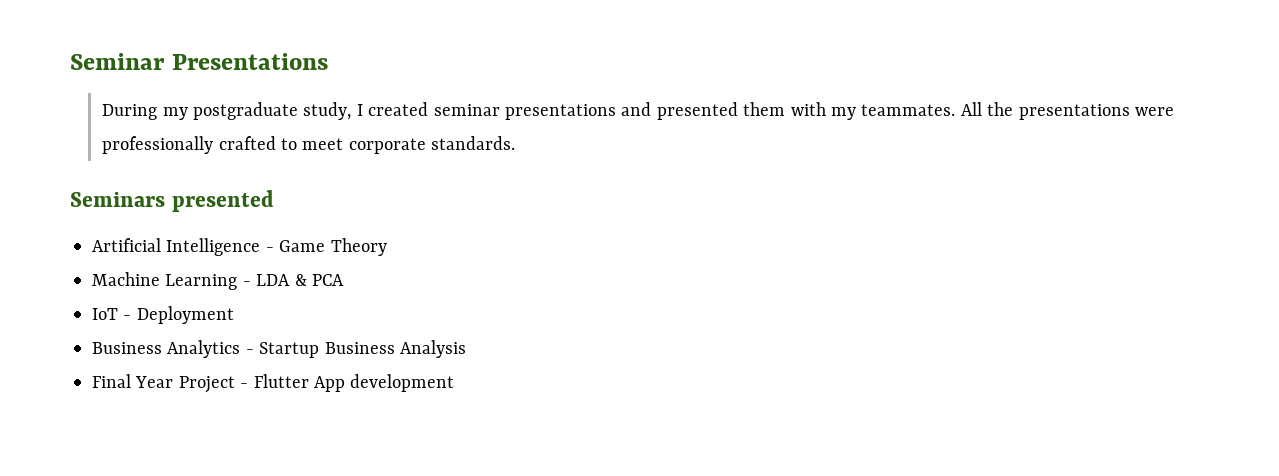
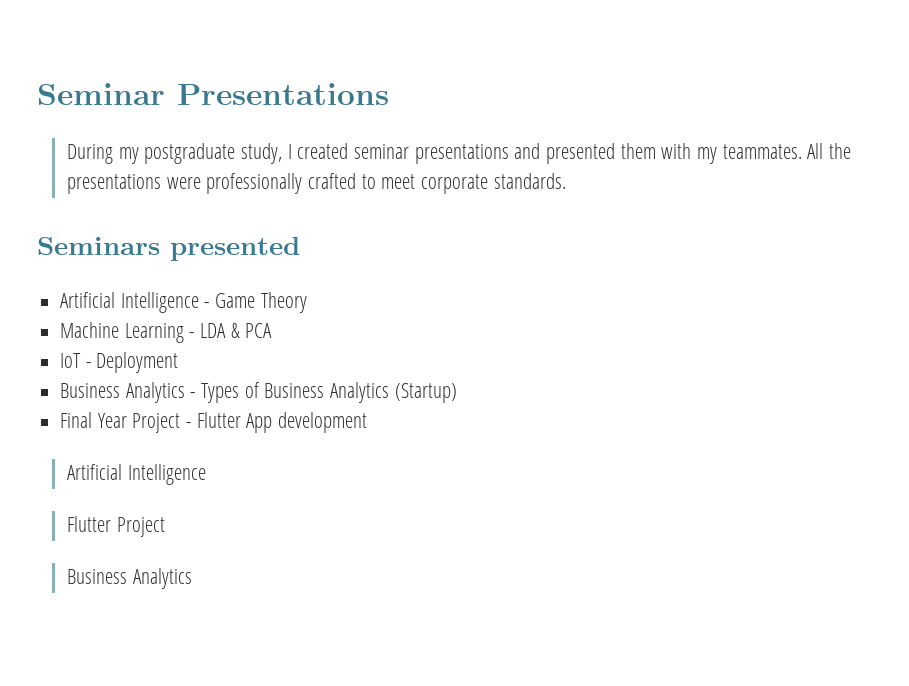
[259,340,466,358] Startup Business Analysis -> [201,382,457,403] Types of Business Analytics (Startup)
(455, 383) none -> [66,464,206,485] [66,516,165,537] [66,568,192,589] // Artificial Intelligence // Flutter Project // Business Analytics

